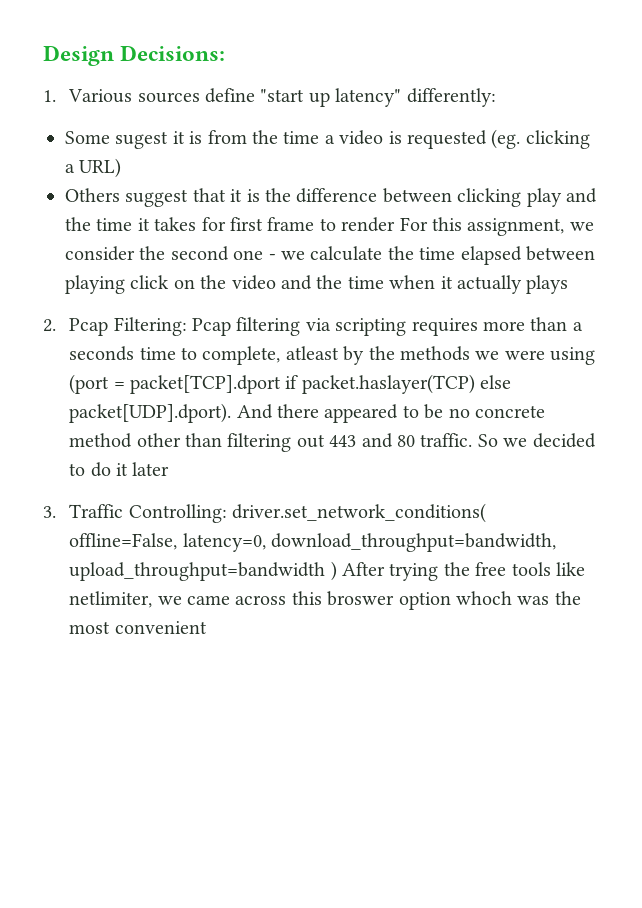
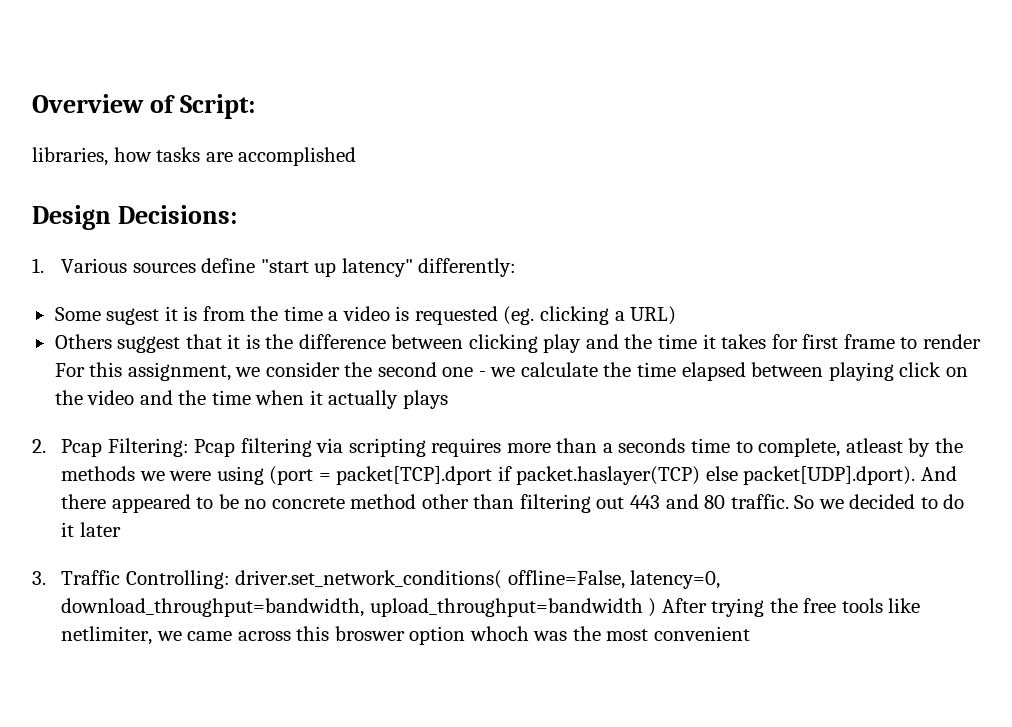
(43, 55) none -> [32,94,256,119] [32,147,357,166] Overview of Script: // libraries, how tasks are accomplished //

